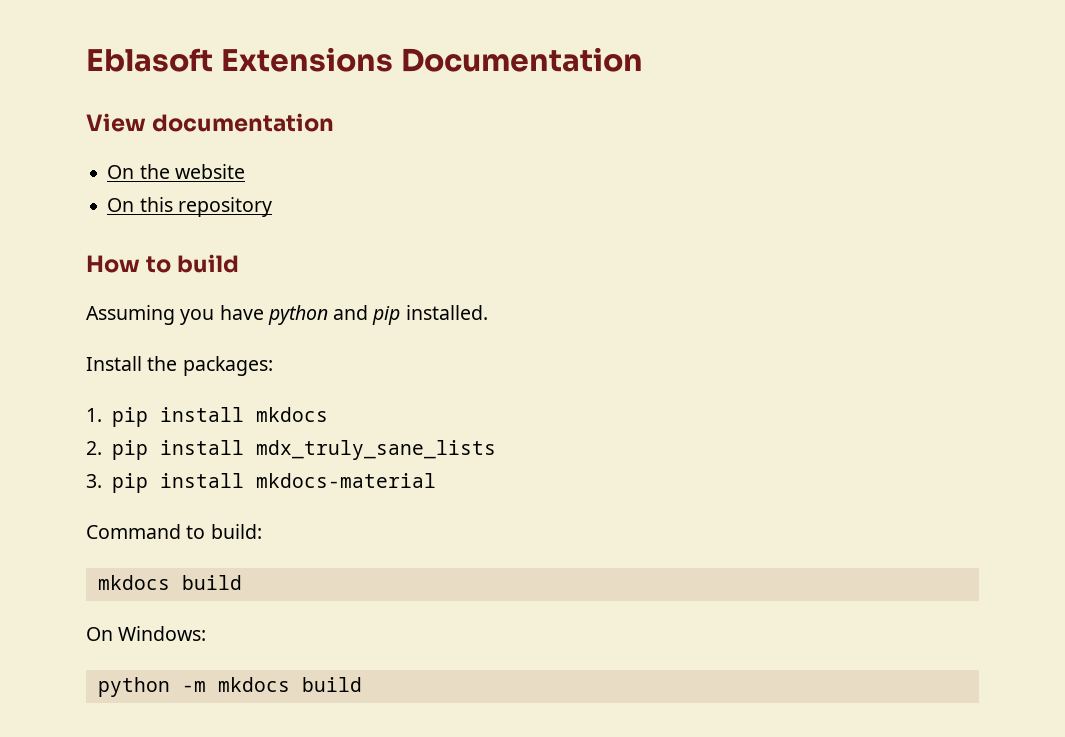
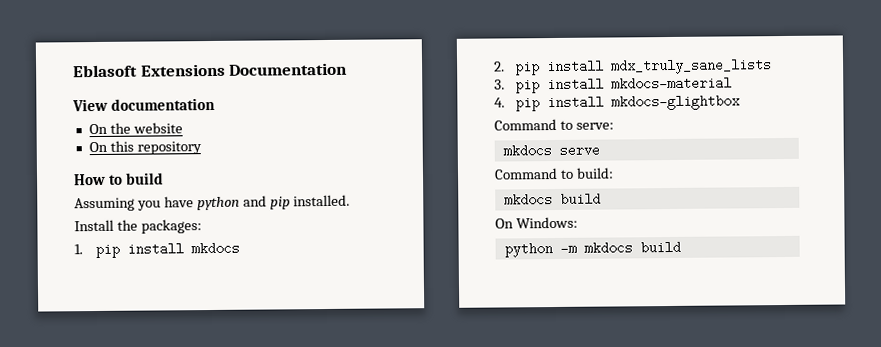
(436, 480) none -> [494,94,740,112] [494,118,614,131] [502,143,600,158] // 4. pip install mkdocs-glightbox // Command to serve: // mkdocs serve

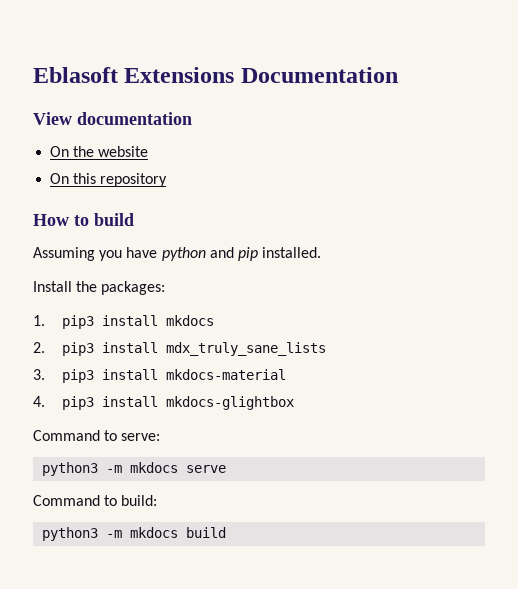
[94,244,120,259] pip -> [61,315,94,329] pip3
[514,62,540,76] pip -> [61,342,94,356] pip3
[514,80,540,94] pip -> [61,369,94,383] pip3
[514,98,540,112] pip -> [61,396,94,410] pip3
(614, 126) none -> [42,462,123,476] python3 -m
[503,192,601,207] [495,216,578,229] [503,243,553,258] mkdocs build // On Windows: // python -> [42,527,99,541] python3

